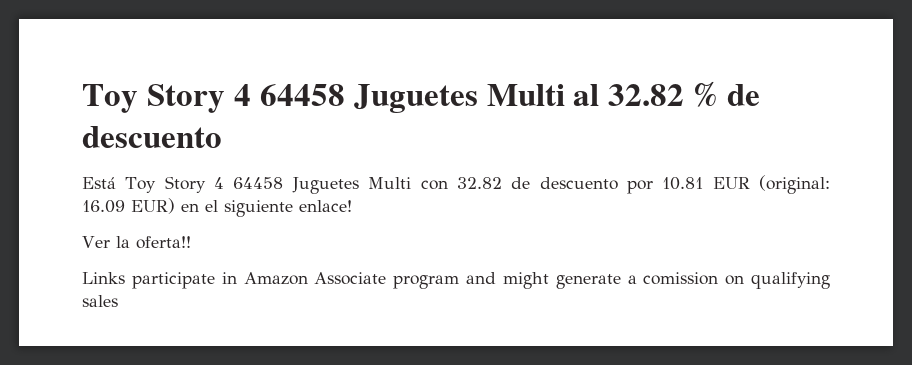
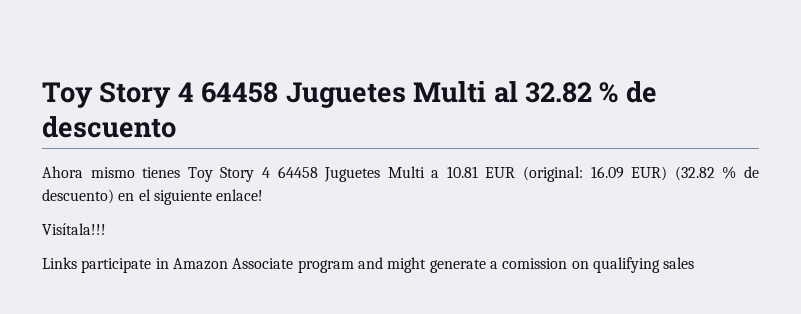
[82,176,653,194] Está Toy Story 4 64458 Juguetes Multi con 32.82 de descuento por -> [42,166,440,182] Ahora mismo tienes Toy Story 4 64458 Juguetes Multi a
(175, 206) none -> [674,166,760,181] [42,189,114,204] (32.82 % de descuento)
[82,236,191,249] Ver la oferta!! -> [42,223,106,235] Visítala!!!

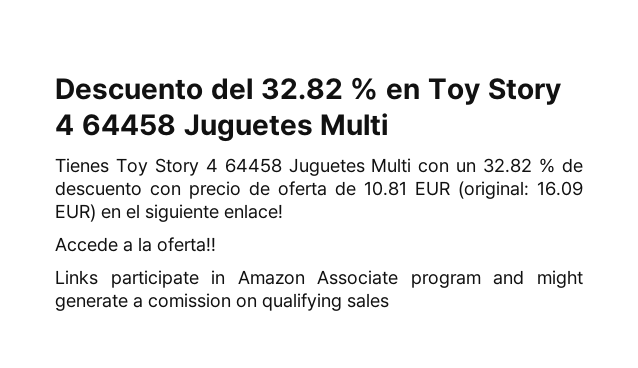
[42,81,657,108] [42,116,176,138] [42,166,440,182] Toy Story 4 64458 Juguetes Multi al 32.82 % de descuento // Ahora mismo tienes Toy Story 4 64458 Juguetes Multi a -> [55,77,561,105] [55,113,389,142] [55,158,584,176] [55,181,356,199] Descuento del 32.82 % en Toy Story 4 64458 Juguetes Multi // Tienes Toy Story 4 64458 Juguetes Multi con un 32.82 % de descuento con precio de oferta de
[674,166,760,181] [42,189,114,204] (32.82 % de descuento) -> (96, 213) none
[42,223,106,235] Visítala!!! -> [55,237,216,252] Accede a la oferta!!

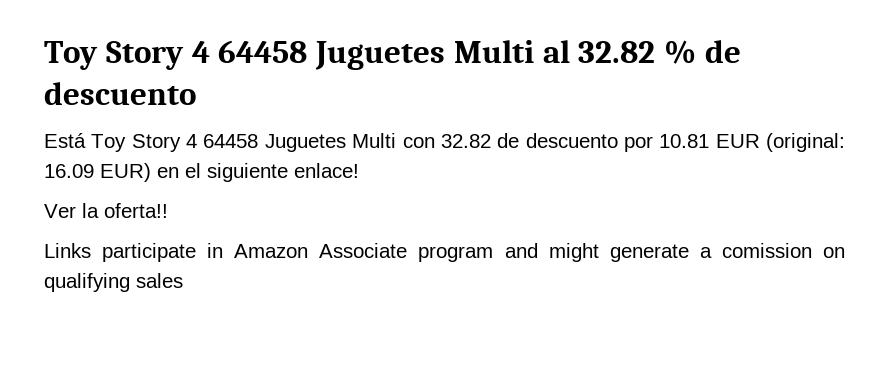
[55,77,561,105] [55,113,389,142] [55,158,109,173] Descuento del 32.82 % en Toy Story 4 64458 Juguetes Multi // Tienes -> [44,40,741,70] [44,82,196,105] [44,133,86,148] Toy Story 4 64458 Juguetes Multi al 32.82 % de descuento // Está
[456,158,584,173] [55,181,356,199] un 32.82 % de descuento con precio de oferta de -> [440,133,653,152] 32.82 de descuento por
[55,237,133,252] Accede a -> [44,204,76,218] Ver

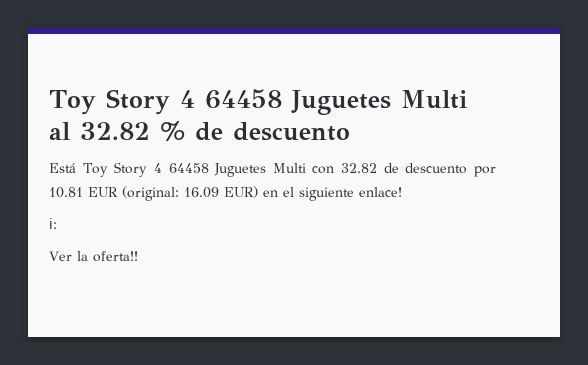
(359, 170) none -> [49,218,57,229] // ℹ:
[44,243,845,262] [44,273,183,292] // Links participate in Amazon Associate program and might generate a comission on qualifying sales -> (138, 256) none

